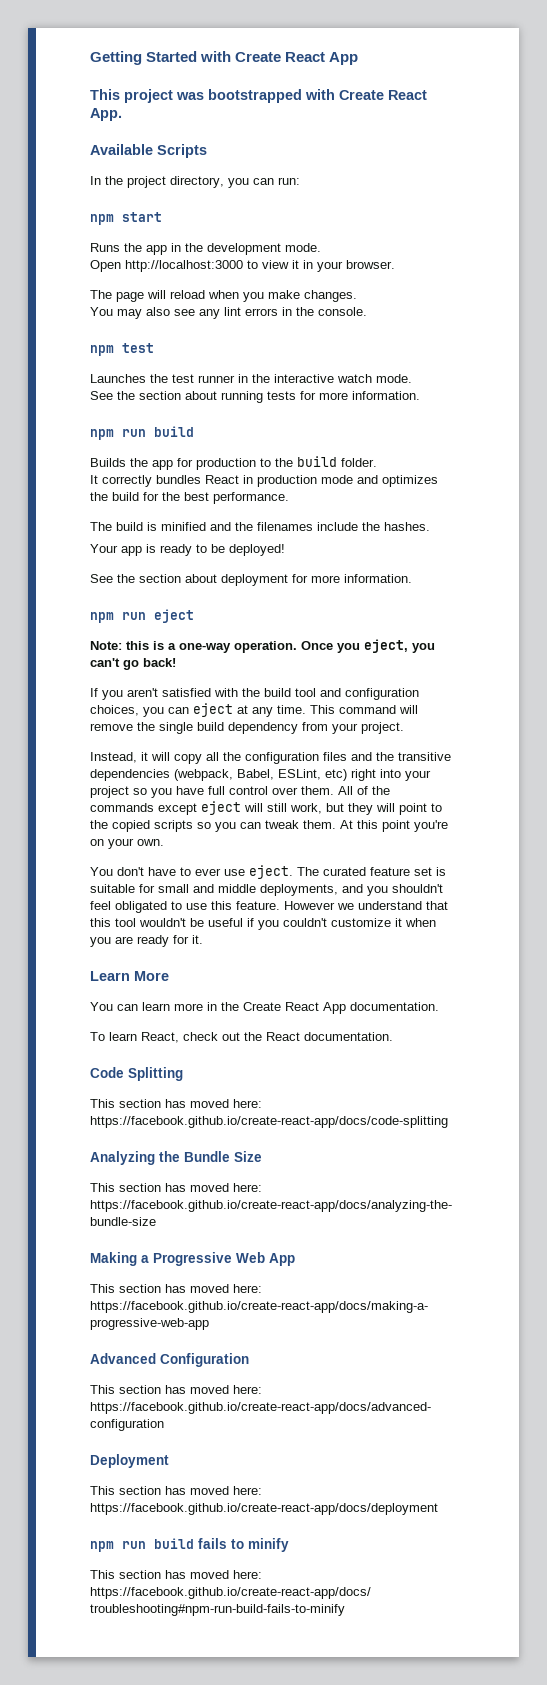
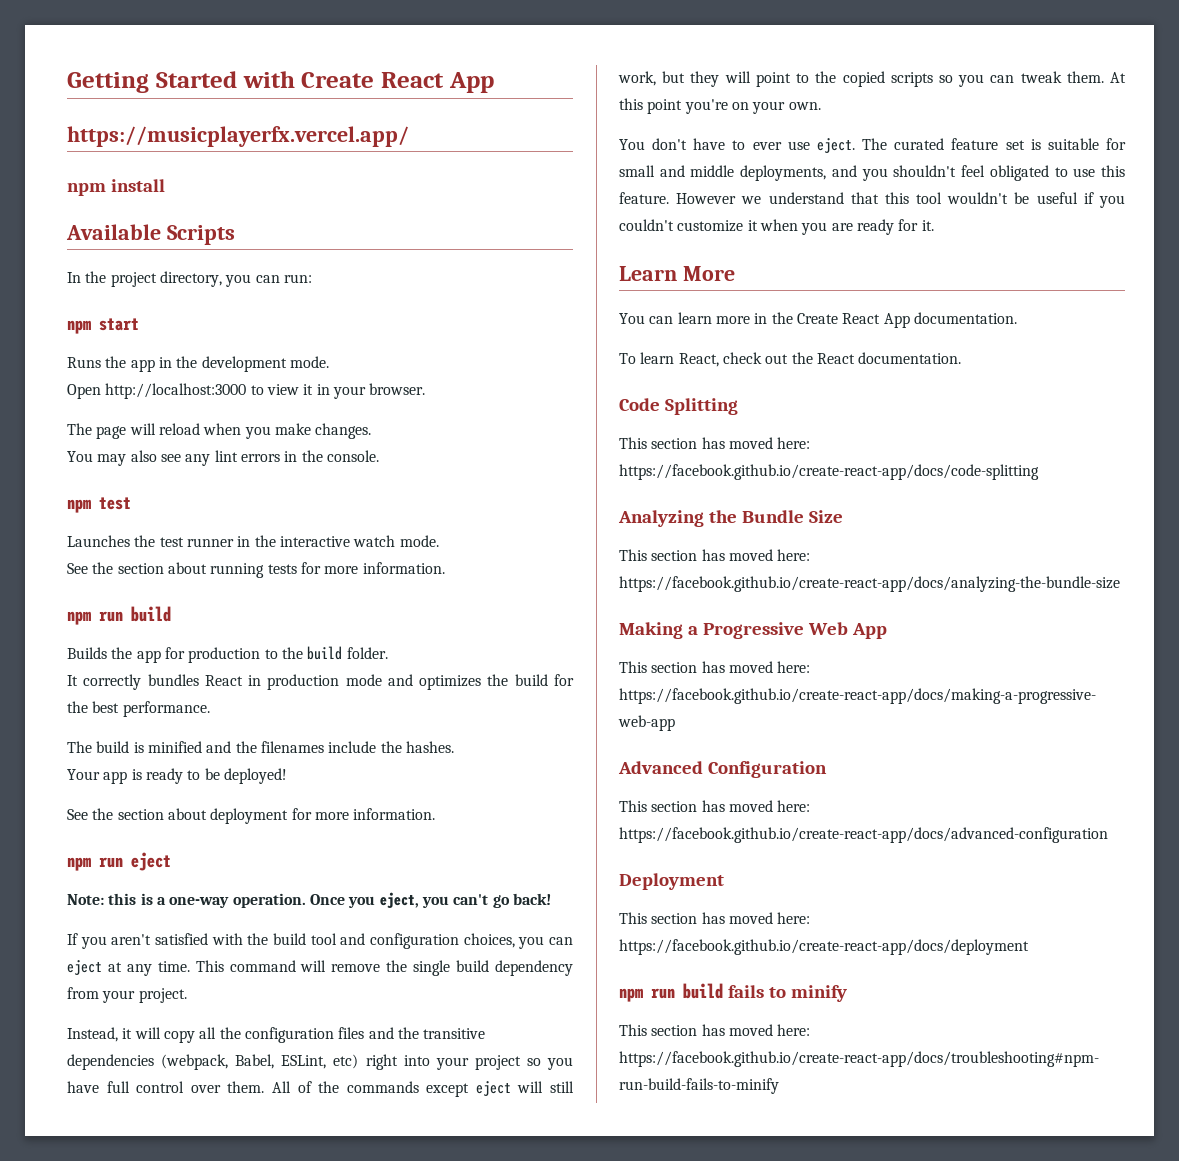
[90,89,427,103] [90,108,122,121] This project was bootstrapped with Create React App. -> [67,126,409,147] [67,179,165,196] https://musicplayerfx.vercel.app/ // npm install

